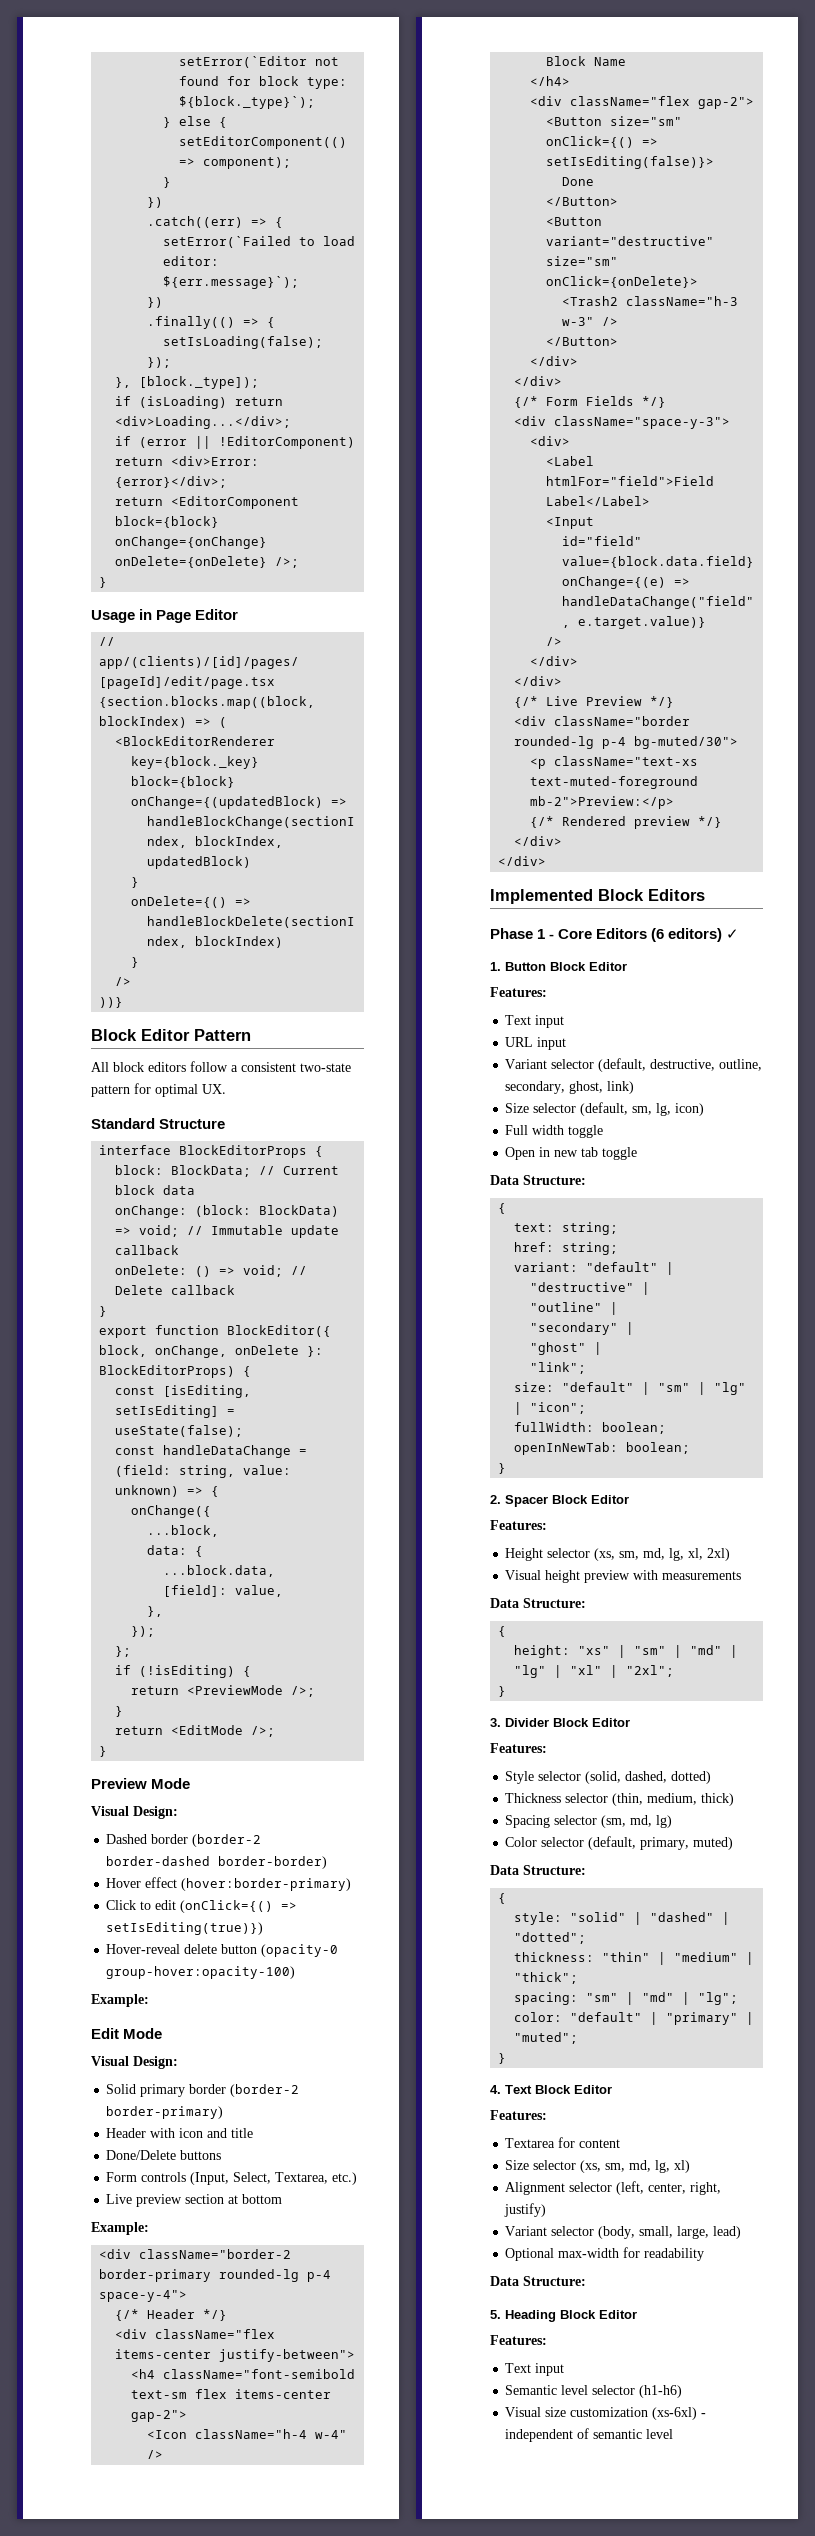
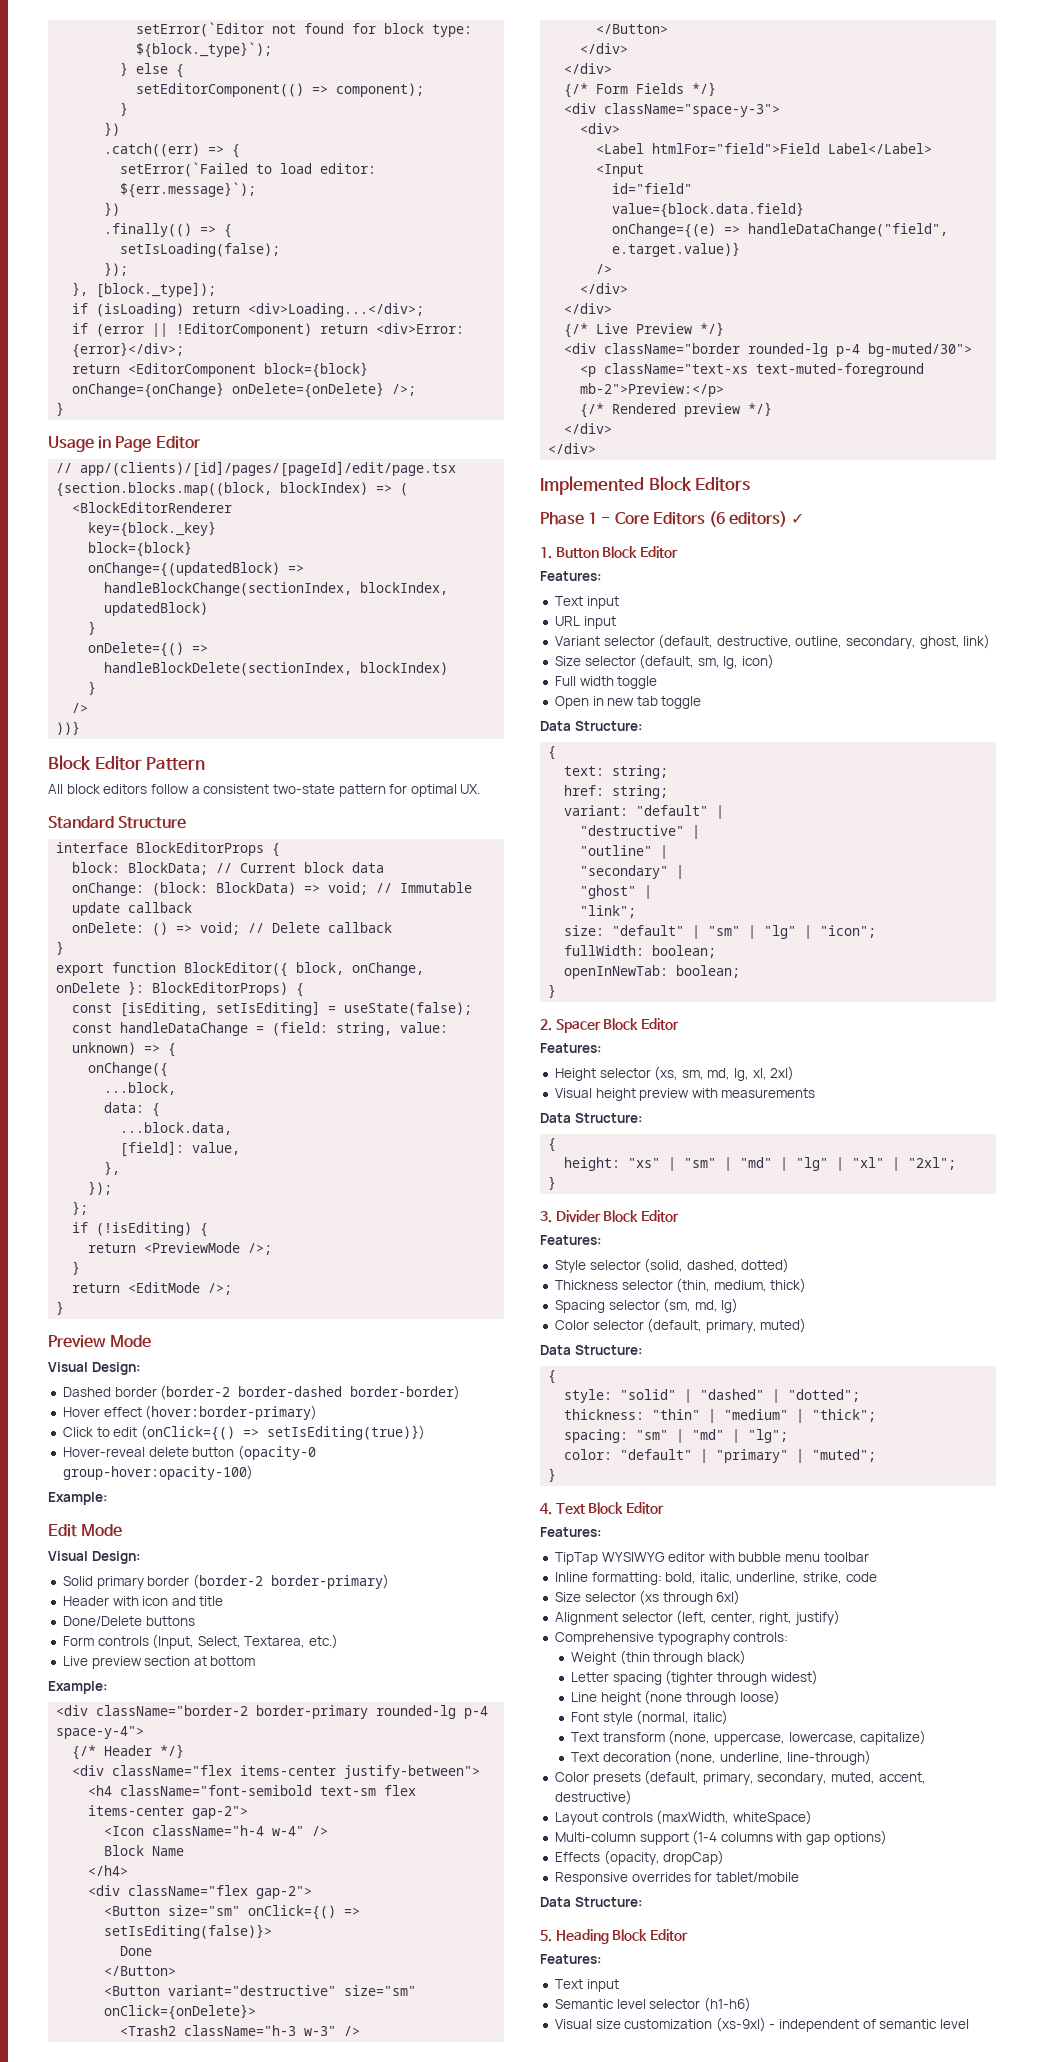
[505,2137,621,2148] [505,2160,691,2173] Textarea for content // Size selector (xs, sm, md, lg, xl) -> [554,1552,869,1565] [554,1572,877,1585] [554,1590,741,1605] TipTap WYSIWYG editor with bubble menu toolbar // Inline formatting: bold, italic, underline, strike, code // Size selector (xs through 6xl)
[505,2226,742,2239] [505,2247,705,2261] Variant selector (body, small, large, lead) // Optional max-width for readability -> [554,1632,789,1645] [570,1650,746,1665] [570,1670,818,1685] [570,1690,780,1705] [570,1710,728,1725] [570,1730,927,1745] [570,1750,871,1765] [554,1770,926,1785] [554,1790,632,1805] [554,1810,812,1825] [554,1830,887,1845] [554,1850,725,1865] [554,1872,799,1885] Comprehensive typography controls: // Weight (thin through black) // Letter spacing (tighter through widest) // Line height (none through loose) // Font style (normal, italic) // Text transform (none, uppercase, lowercase, capitalize) // Text decoration (none, underline, line-through) // Color presets (default, primary, secondary, muted, accent, destructive) // Layout controls (maxWidth, whiteSpace) // Multi-column support (1-4 columns with gap options) // Effects (opacity, dropCap) // Responsive overrides for tablet/mobile
[652,2407,698,2420] (xs-6xl) -> [715,2017,766,2032] (xs-9xl)

